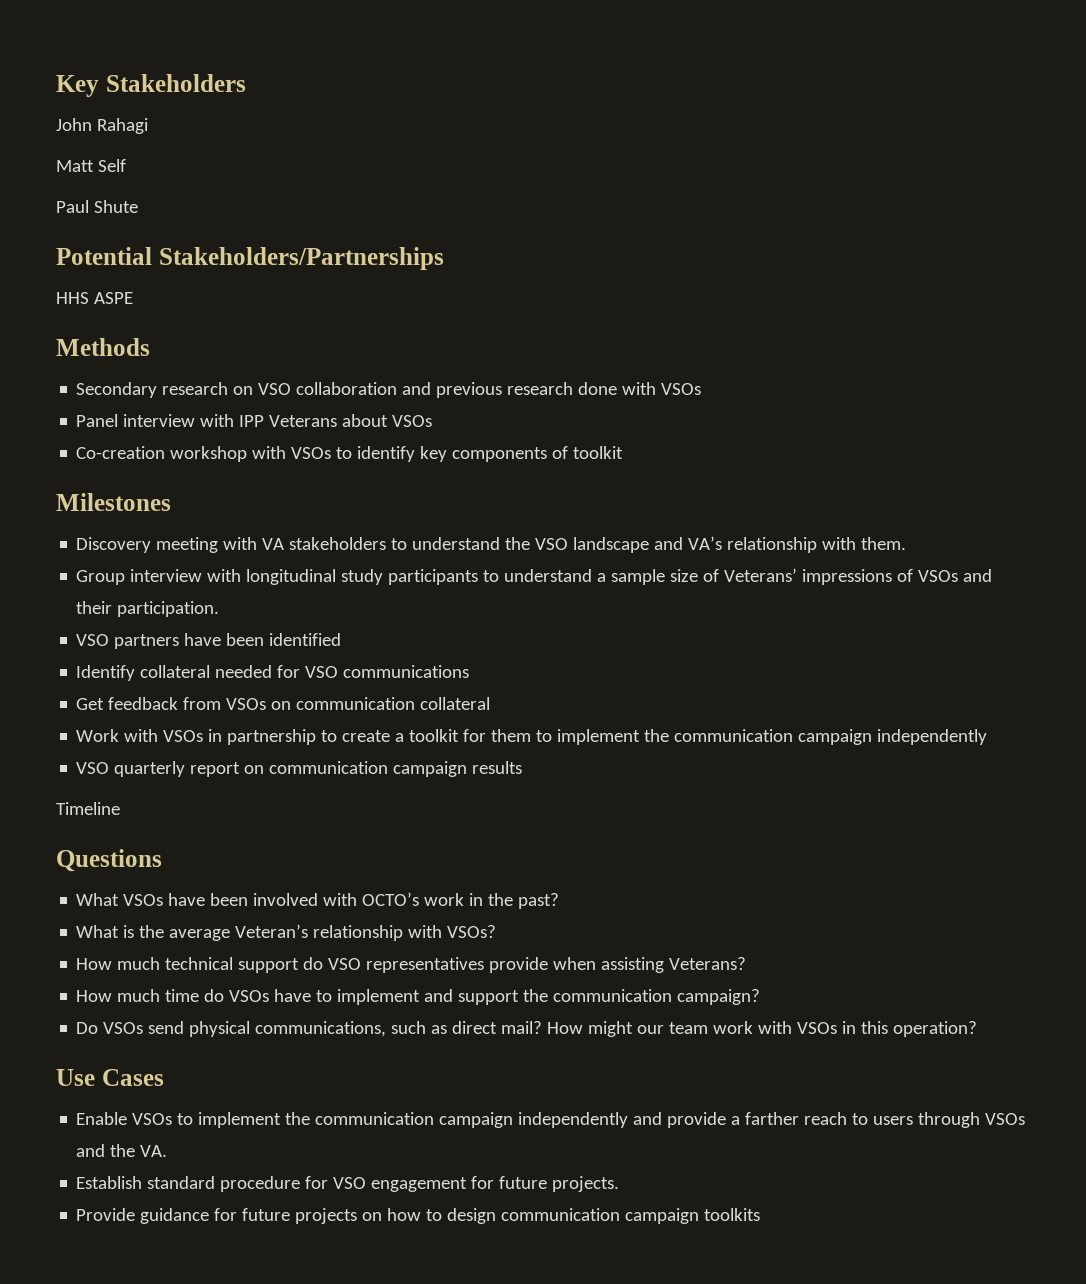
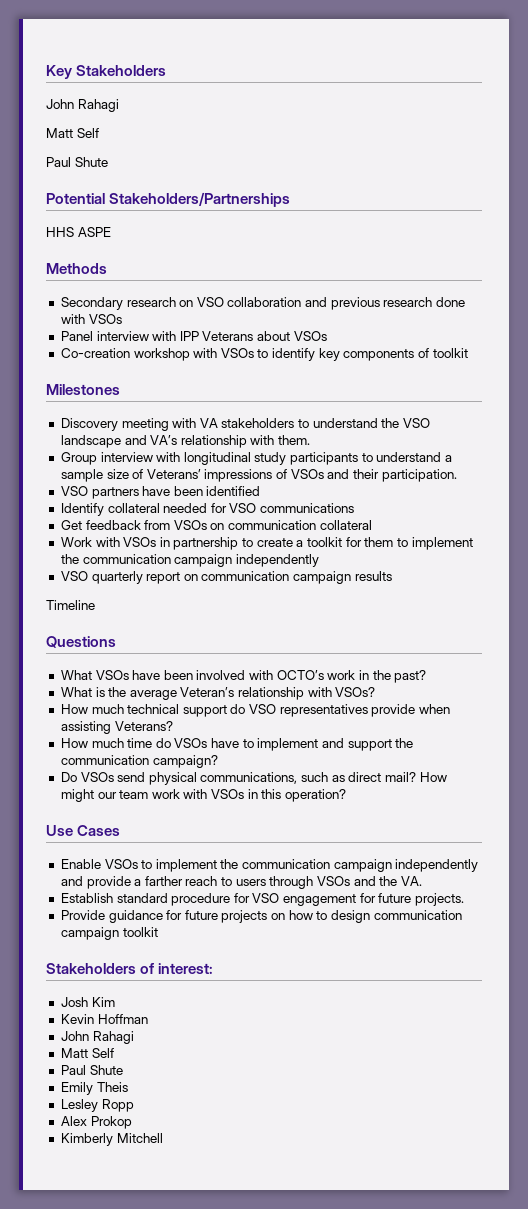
[704,1208,761,1221] toolkits -> [122,927,158,937] [46,963,214,974] [60,997,115,1007] [60,1014,148,1024] [60,1031,134,1044] [60,1048,114,1058] [60,1065,123,1075] [60,1082,128,1095] [60,1099,134,1112] [60,1116,132,1129] [60,1133,163,1146] toolkit // Stakeholders of interest: // Josh Kim // Kevin Hoffman // John Rahagi // Matt Self // Paul Shute // Emily Theis // Lesley Ropp // Alex Prokop // Kimberly Mitchell

